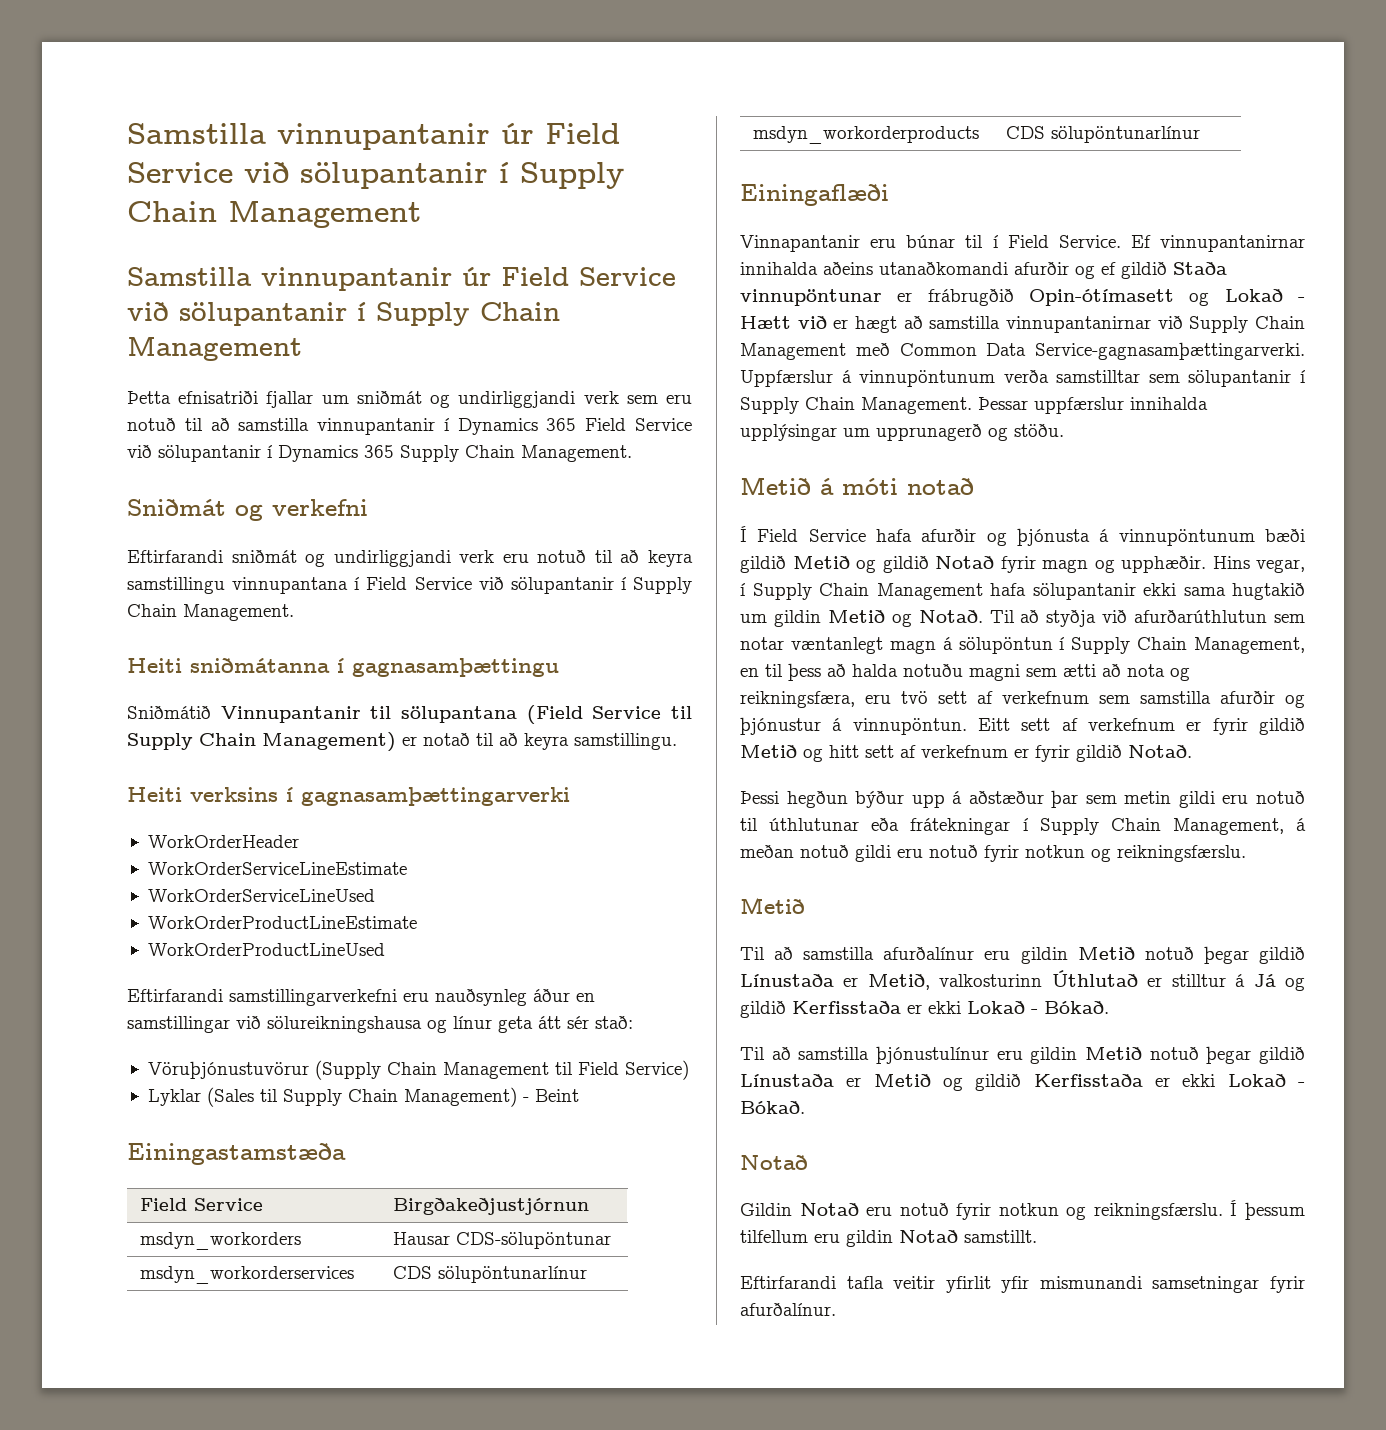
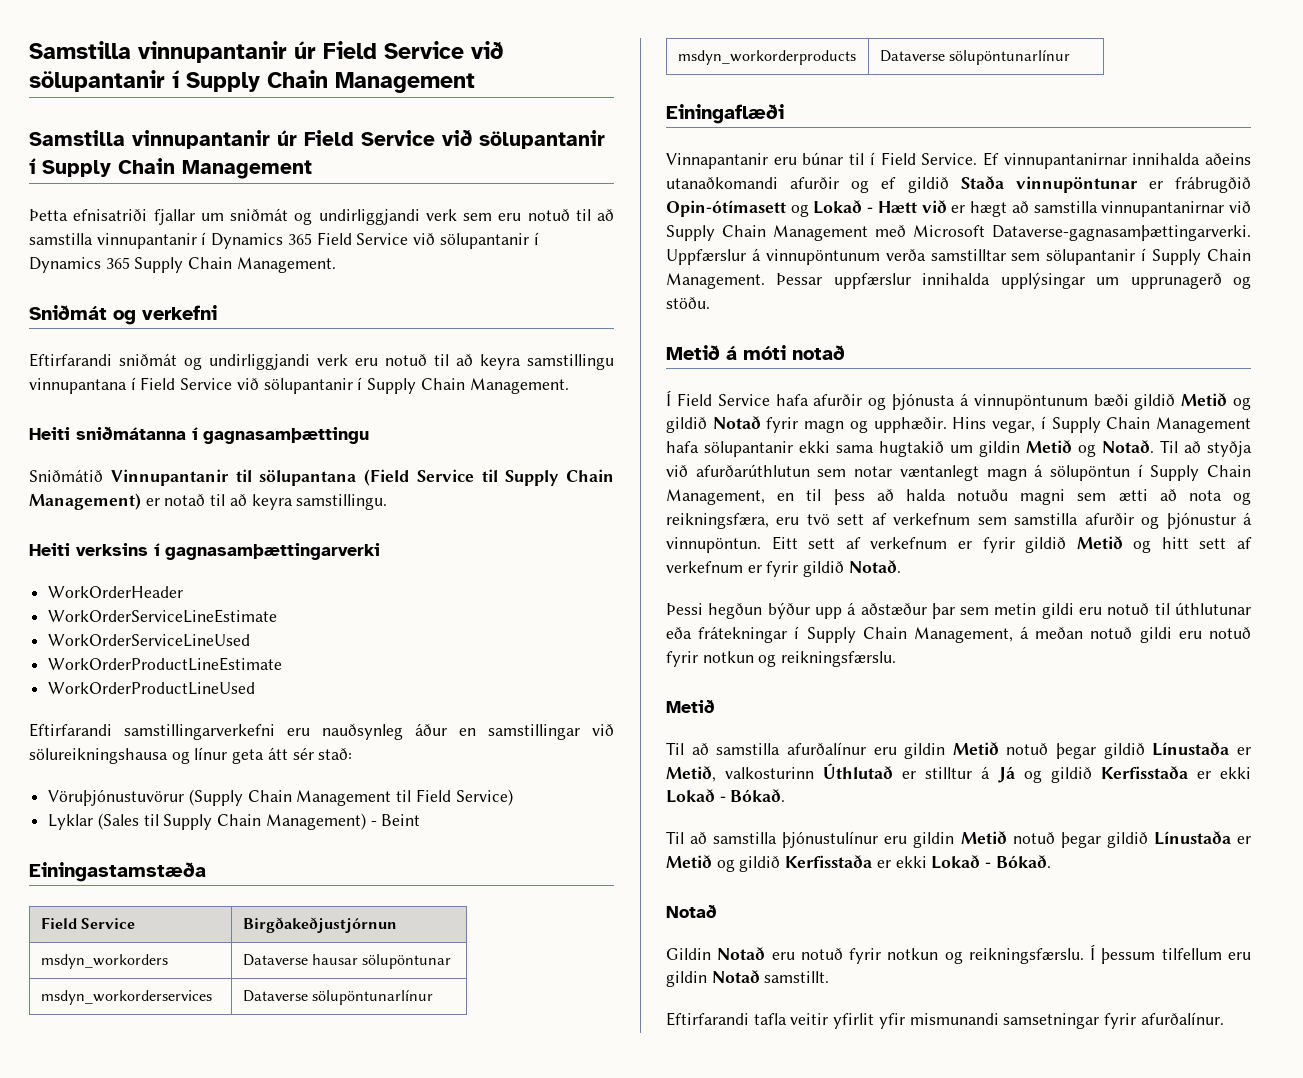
[393,1232,612,1249] Hausar CDS-sölupöntunar -> [242,954,452,969] Dataverse hausar sölupöntunar
[393,1266,433,1279] CDS -> [242,990,308,1002] Dataverse
[1006,126,1046,139] CDS -> [879,50,945,62] Dataverse
[899,342,1305,360] Common Data Service-gagnasamþættingarverki. -> [913,225,1251,241] Microsoft Dataverse-gagnasamþættingarverki.

